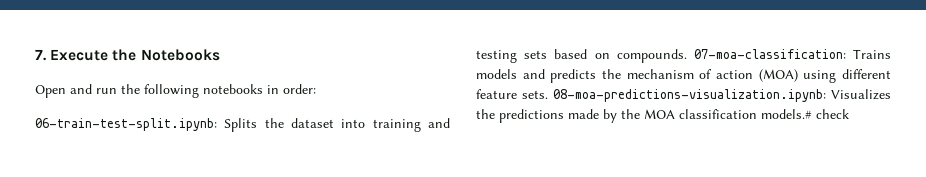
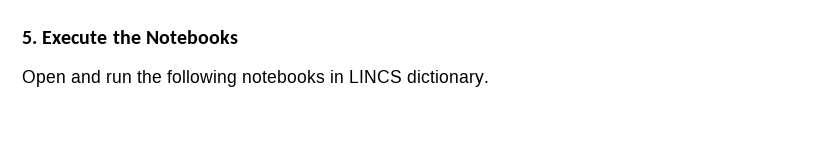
[35,49,46,61] 7. -> [22,31,37,44] 5.
[283,84,316,94] [35,118,450,132] [476,49,891,63] [476,69,891,83] [476,89,891,102] [476,109,849,123] order: // 06-train-test-split.ipynb: Splits the dataset into training and testing sets based on compounds. 07-moa-classification: Trains models and predicts the mechanism of action (MOA) using different feature sets. 08-moa-predictions-visualization.ipynb: Visualizes the predictions made by the MOA classification models.# check -> [349,70,489,87] LINCS dictionary.

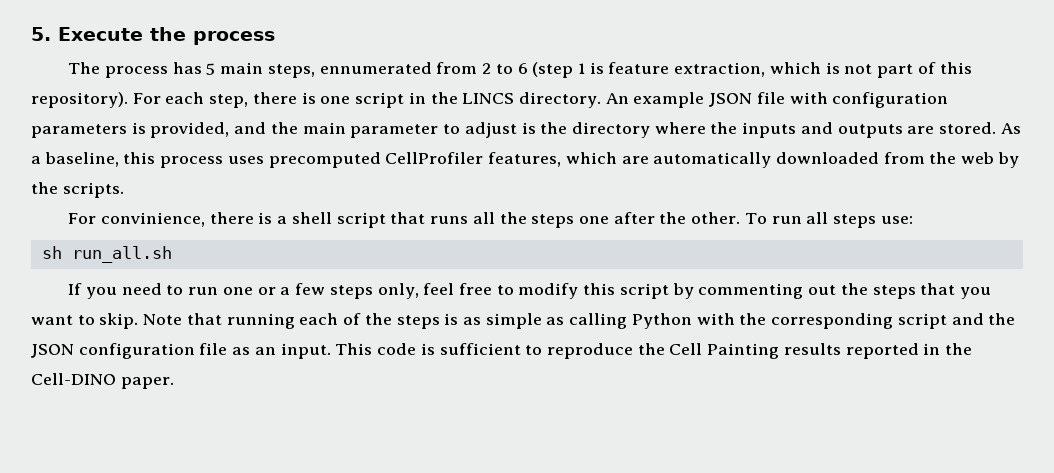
[145,30,238,44] [22,70,489,87] Notebooks // Open and run the following notebooks in LINCS dictionary. -> [193,31,275,45] [68,62,972,78] [31,92,949,108] [31,122,1021,138] [31,152,1019,168] [31,182,124,198] [68,212,913,228] [41,246,172,263] [68,283,991,299] [31,313,1016,329] [31,343,973,359] [31,373,174,389] process // The process has 5 main steps, ennumerated from 2 to 6 (step 1 is feature extraction, which is not part of this repository). For each step, there is one script in the LINCS directory. An example JSON file with configuration parameters is provided, and the main parameter to adjust is the directory where the inputs and outputs are stored. As a baseline, this process uses precomputed CellProfiler features, which are automatically downloaded from the web by the scripts. // For convinience, there is a shell script that runs all the steps one after the other. To run all steps use: // sh run_all.sh // If you need to run one or a few steps only, feel free to modify this script by commenting out the steps that you want to skip. Note that running each of the steps is as simple as calling Python with the corresponding script and the JSON configuration file as an input. This code is sufficient to reproduce the Cell Painting results reported in the Cell-DINO paper.

